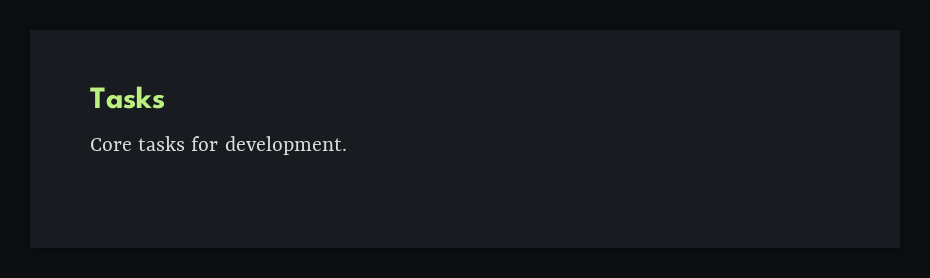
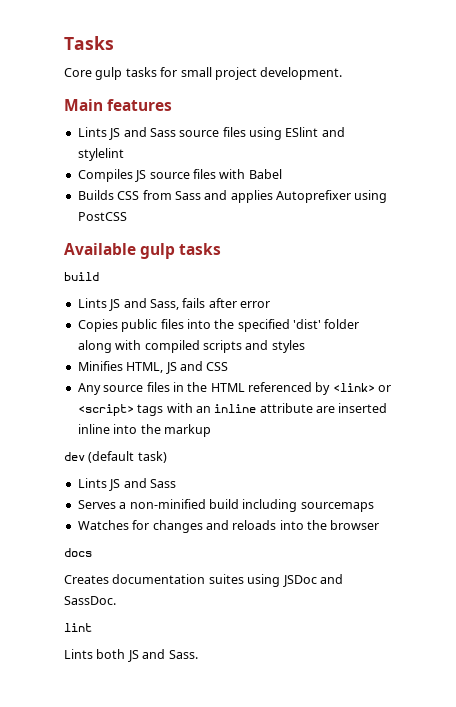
(132, 144) none -> [95,67,123,80] gulp
(219, 143) none -> [180,67,257,80] small project
(347, 145) none -> [64,99,173,111] [77,127,345,140] [77,148,124,161] [77,169,282,182] [77,190,388,203] [77,212,127,221] [64,243,222,259] [64,272,99,281] [77,298,270,311] [77,319,360,332] [77,340,305,353] [77,361,229,374] [77,382,392,395] [77,403,388,416] [77,424,211,437] [64,451,167,463] [77,478,176,491] [77,499,374,512] [77,520,380,533] [64,548,92,557] [64,574,343,587] [64,596,116,605] [64,623,92,632] [64,649,198,662] // Main features // Lints JS and Sass source files using ESlint and stylelint // Compiles JS source files with Babel // Builds CSS from Sass and applies Autoprefixer using PostCSS // Available gulp tasks // build // Lints JS and Sass, fails after error // Copies public files into the specified 'dist' folder along with compiled scripts and styles // Minifies HTML, JS and CSS // Any source files in the HTML referenced by <link> or <script> tags with an inline attribute are inserted inline into the markup // dev (default task) // Lints JS and Sass // Serves a non-minified build including sourcemaps // Watches for changes and reloads into the browser // docs // Creates documentation suites using JSDoc and SassDoc. // lint // Lints both JS and Sass.

